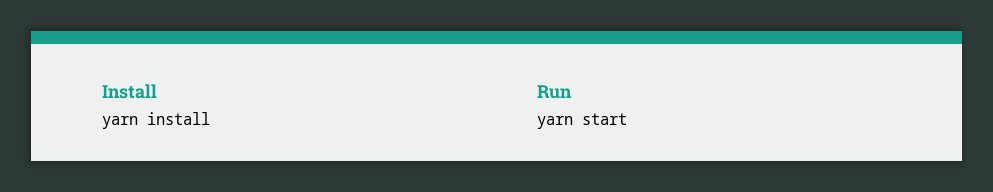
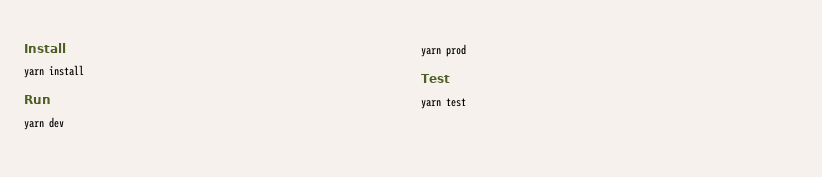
[582,113,627,125] start -> [49,117,64,128] [421,44,466,57] [421,74,450,83] [421,98,466,109] dev // yarn prod // Test // yarn test

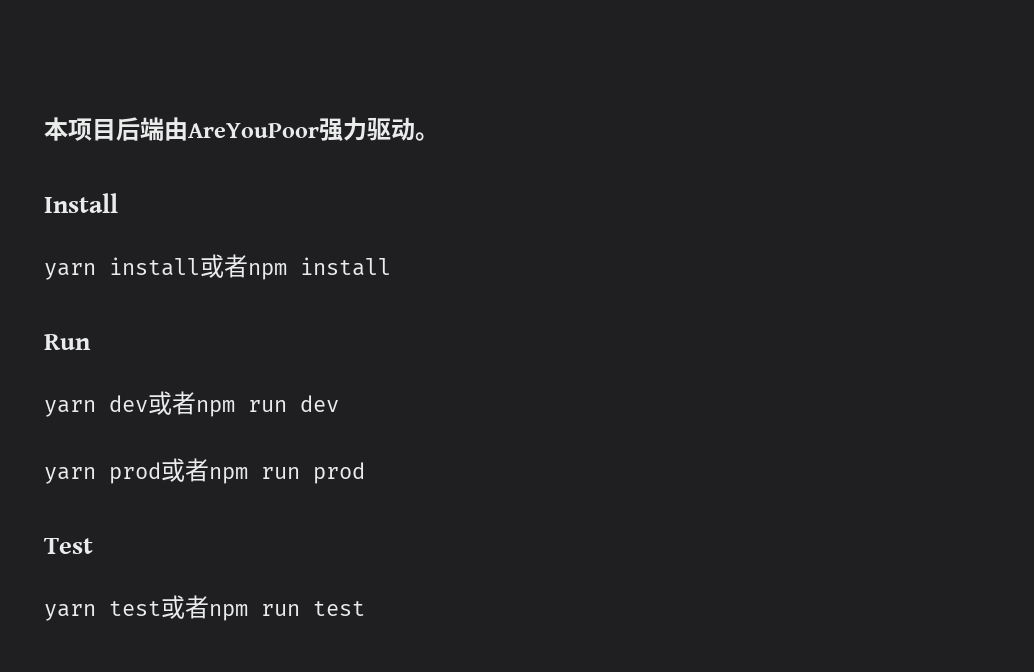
(24, 48) none -> [44,117,439,141] 本项目后端由AreYouPoor强力驱动。 //
(84, 70) none -> [200,254,391,280] 或者npm install
[421,48,441,57] // yarn -> [148,391,339,417] [44,458,300,484] 或者npm run dev // yarn prod或者npm run
(466, 102) none -> [161,595,365,621] 或者npm run test

